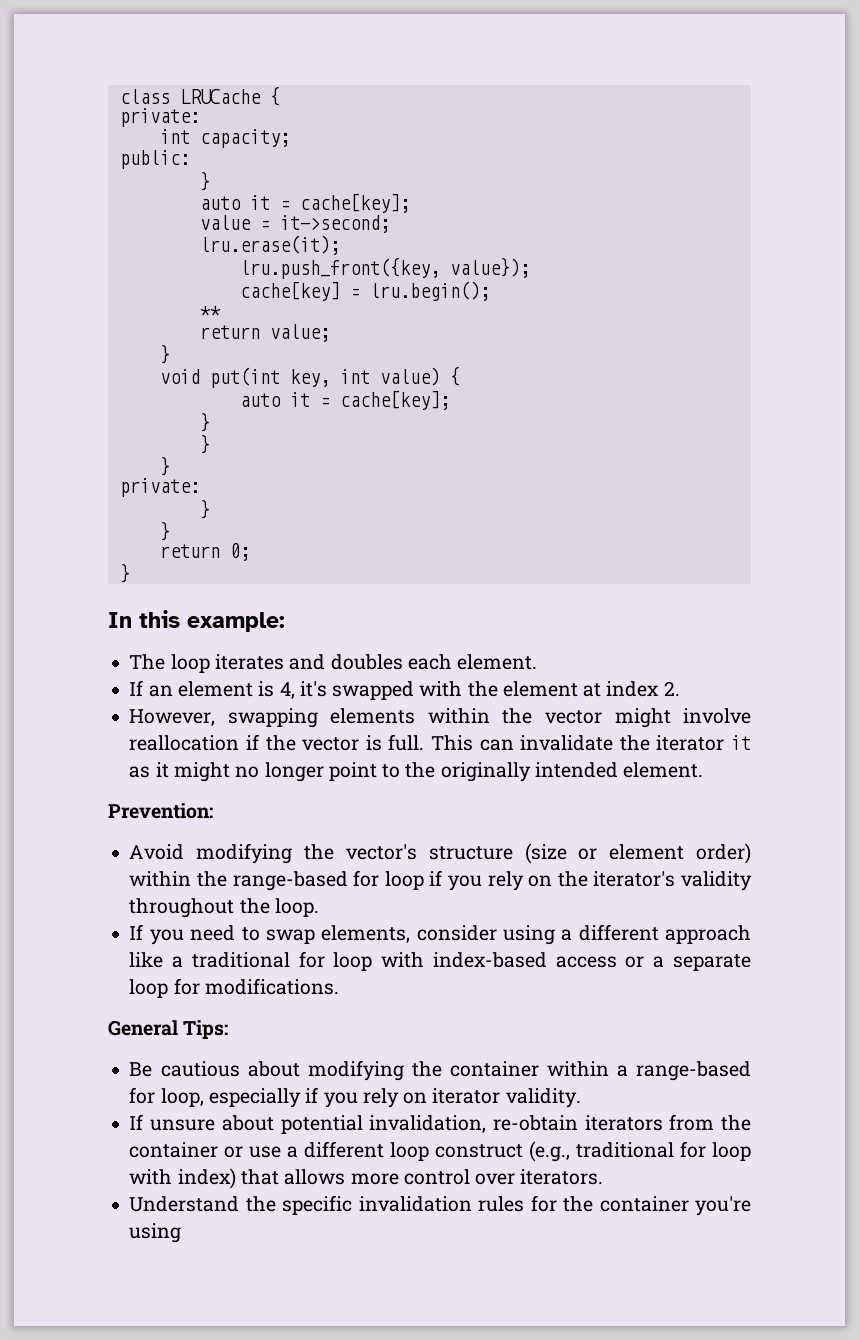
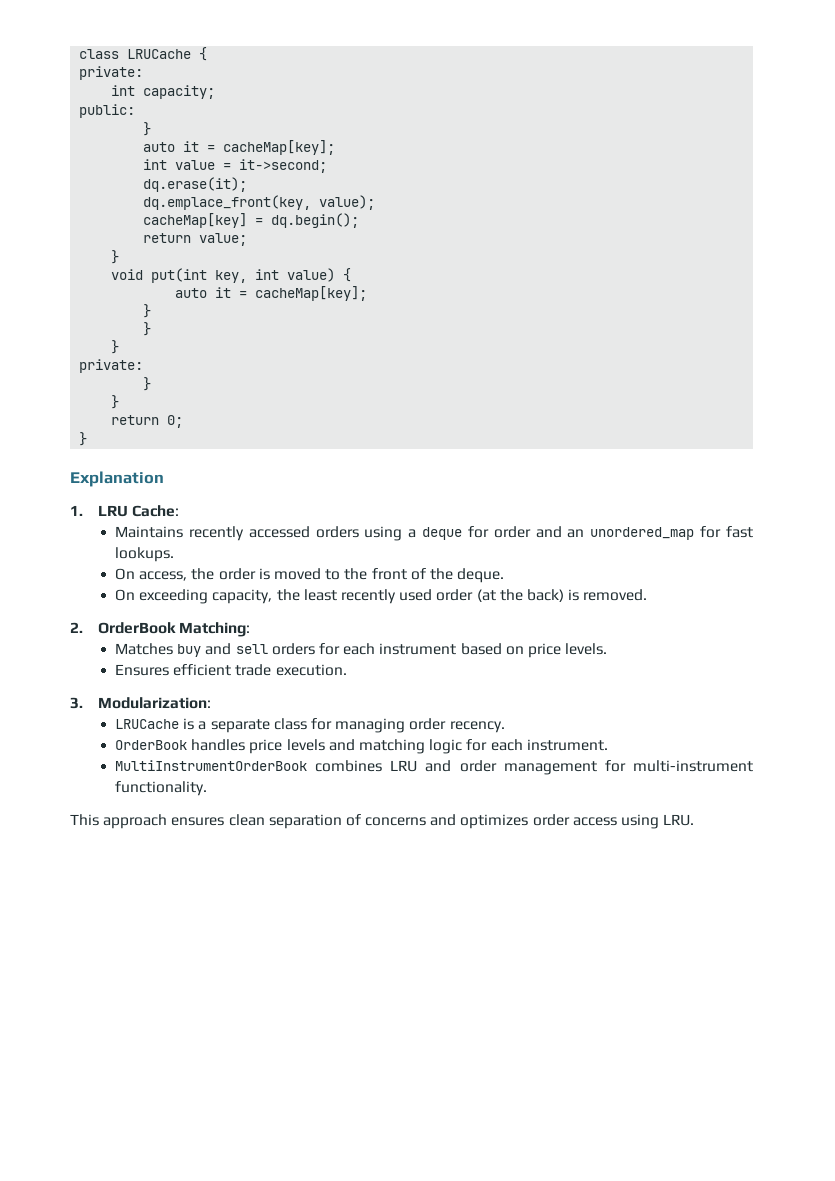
[299,193,410,213] cache[key]; // -> [223,140,336,155] [143,159,168,170] cacheMap[key]; // int
[199,235,340,255] [239,257,530,279] [239,281,490,301] [199,306,221,317] lru.erase(it); // lru.push_front({key, value}); // cache[key] = lru.begin(); // ** -> [143,177,248,192] [143,195,376,210] [143,213,360,228] dq.erase(it); // dq.emplace_front(key, value); // cacheMap[key] = dq.begin();
[339,390,450,410] cache[key]; -> [255,286,368,301] cacheMap[key];
[108,610,285,632] [129,654,538,673] [129,680,680,700] [129,708,751,728] [129,734,752,751] [129,762,704,782] [108,803,213,819] [129,843,752,864] [129,870,753,891] [129,898,319,918] [129,924,752,945] [129,951,751,971] [129,978,339,998] [108,1020,229,1039] [129,1060,752,1081] [129,1087,581,1108] [129,1114,751,1134] [129,1141,751,1162] [129,1168,604,1189] [129,1195,752,1216] [129,1223,182,1243] In this example: // The loop iterates and doubles each element. // If an element is 4, it's swapped with the element at index 2. // However, swapping elements within the vector might involve reallocation if the vector is full. This can invalidate the iterator it as it might no longer point to the originally intended element. // Prevention: // Avoid modifying the vector's structure (size or element order) within the range-based for loop if you rely on the iterator's validity throughout the loop. // If you need to swap elements, consider using a different approach like a traditional for loop with index-based access or a separate loop for modifications. // General Tips: // Be cautious about modifying the container within a range-based for loop, especially if you rely on iterator validity. // If unsure about potential invalidation, re-obtain iterators from the container or use a different loop construct (e.g., traditional for loop with index) that allows more control over iterators. // Understand the specific invalidation rules for the container you're using -> [70,471,164,487] [70,505,180,517] [115,526,754,541] [115,547,175,562] [115,568,505,583] [115,589,648,604] [70,622,251,637] [115,643,608,658] [115,664,347,676] [70,697,212,709] [115,718,505,733] [115,739,608,754] [115,760,753,775] [115,781,208,796] [70,814,695,829] Explanation // 1. LRU Cache: // Maintains recently accessed orders using a deque for order and an unordered_map for fast lookups. // On access, the order is moved to the front of the deque. // On exceeding capacity, the least recently used order (at the back) is removed. // 2. OrderBook Matching: // Matches buy and sell orders for each instrument based on price levels. // Ensures efficient trade execution. // 3. Modularization: // LRUCache is a separate class for managing order recency. // OrderBook handles price levels and matching logic for each instrument. // MultiInstrumentOrderBook combines LRU and order management for multi-instrument functionality. // This approach ensures clean separation of concerns and optimizes order access using LRU.

